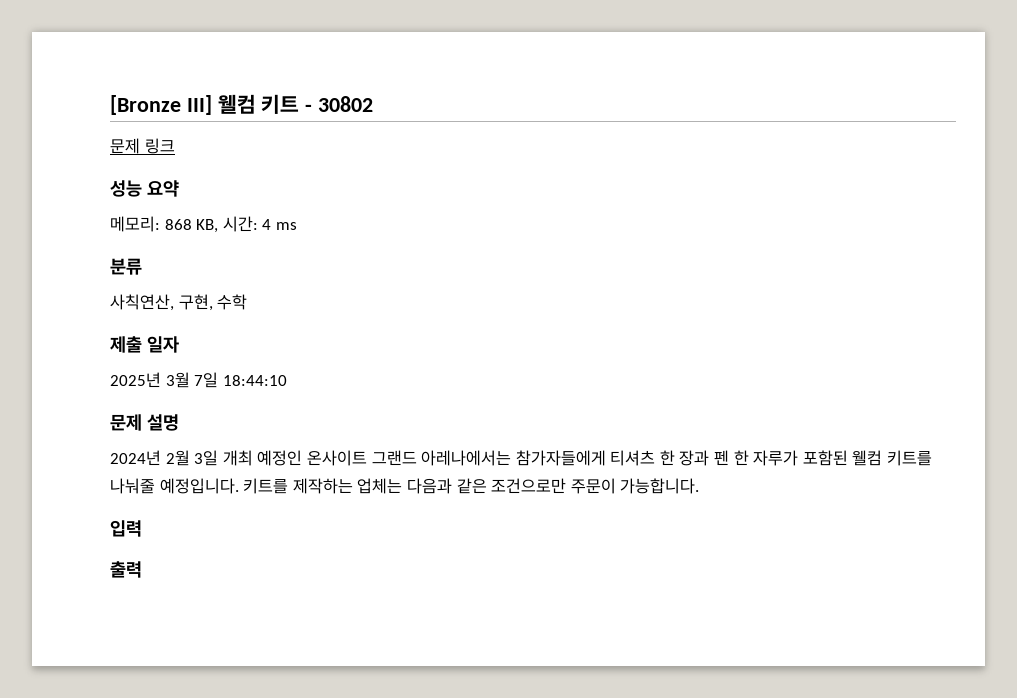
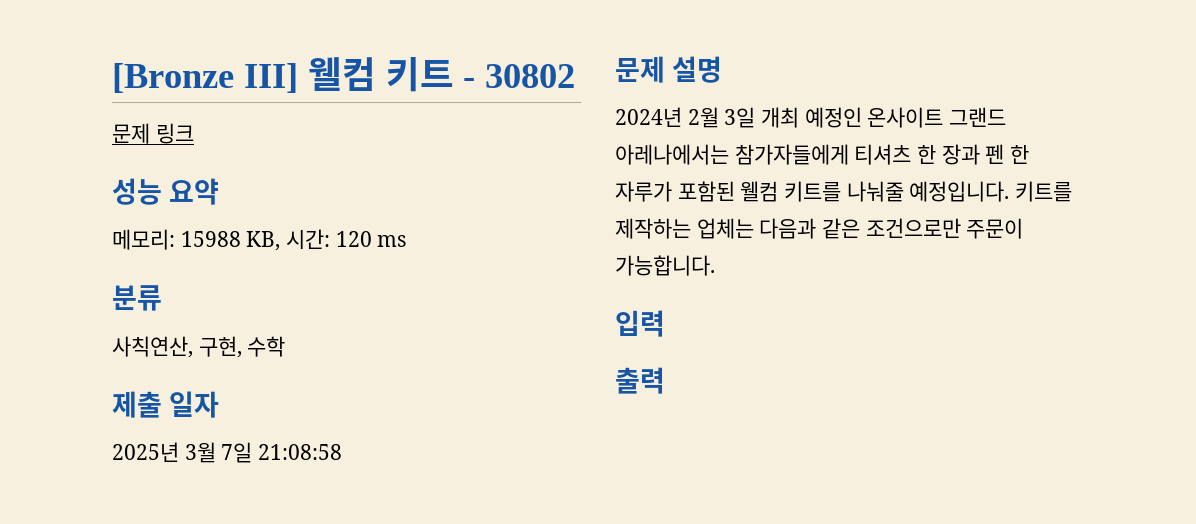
[164,219,192,230] 868 -> [180,231,241,247] 15988
[262,219,272,230] 4 -> [335,231,372,247] 120
[222,375,287,386] 18:44:10 -> [258,444,343,460] 21:08:58

